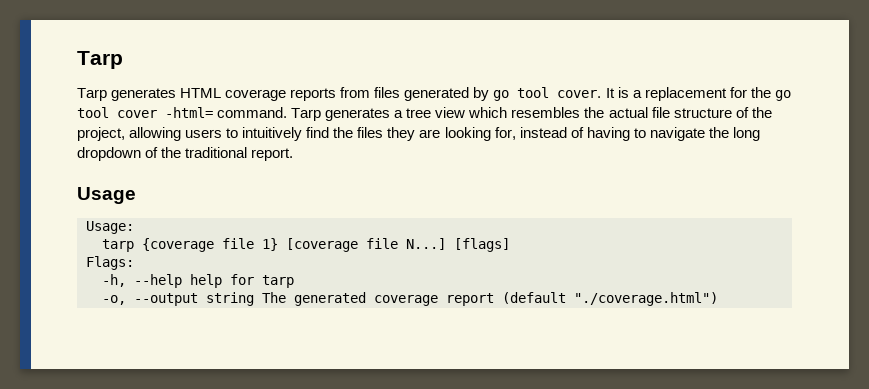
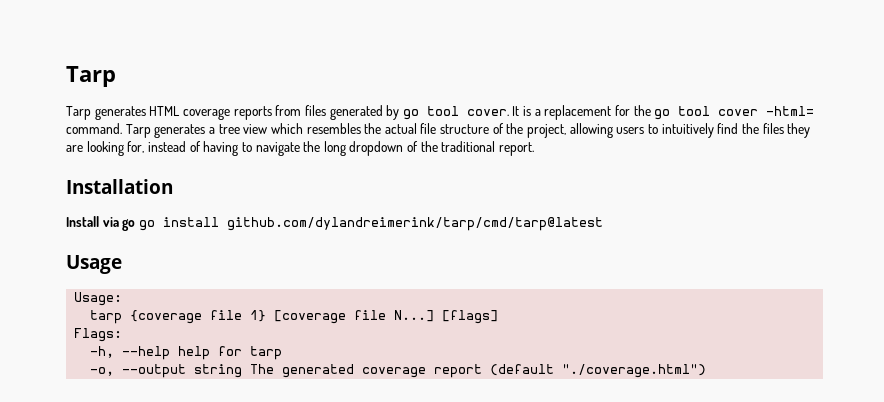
(294, 154) none -> [66,179,173,194] [66,216,603,231] // Installation // Install via go go install github.com/dylandreimerink/tarp/cmd/tarp@latest

